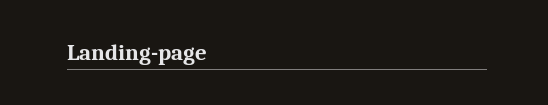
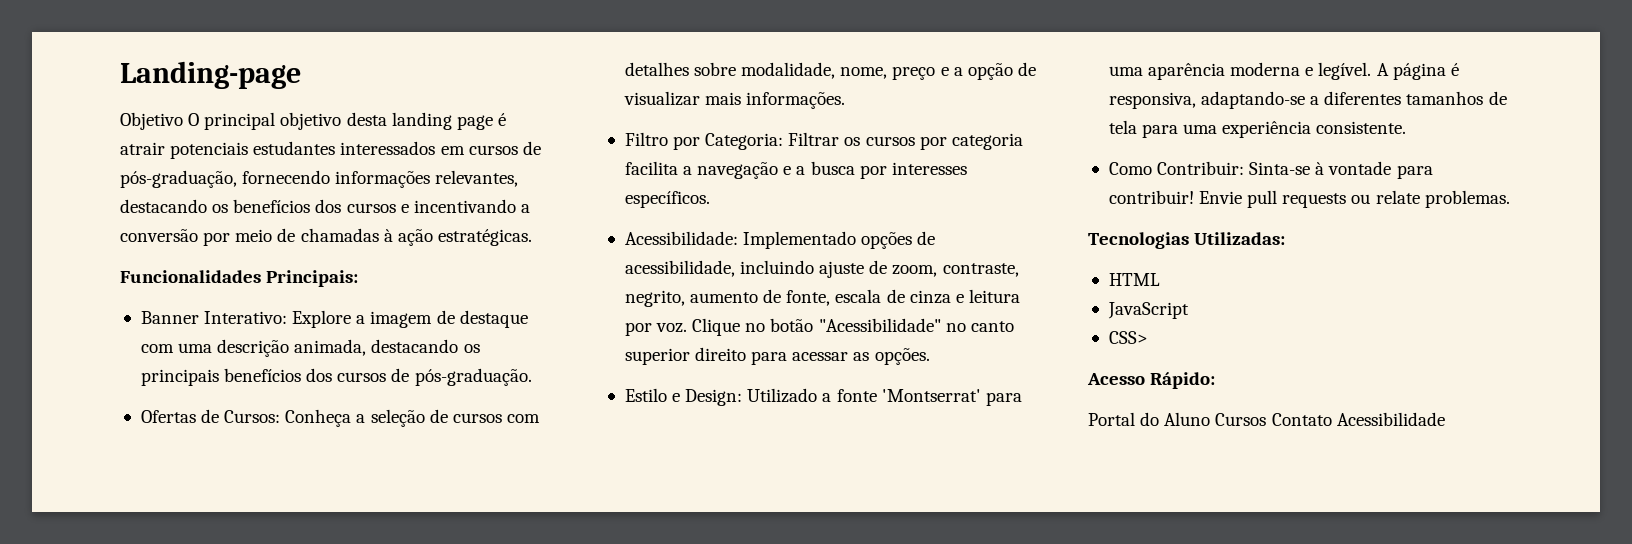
(207, 54) none -> [120,112,506,130] [120,141,541,159] [120,170,519,188] [120,199,530,213] [120,228,532,246] [120,270,359,287] [140,310,528,328] [140,339,480,357] [140,368,532,386] [140,409,540,427] [624,62,1036,80] [623,91,846,109] [624,132,1023,150] [624,161,967,179] [624,191,710,208] [624,231,936,249] [624,260,1019,278] [624,289,1020,307] [624,318,1014,336] [624,347,930,365] [624,388,1022,406] [1108,62,1459,80] [1108,91,1507,109] [1108,120,1407,138] [1108,161,1433,179] [1108,190,1510,208] [1088,232,1286,249] [1108,273,1160,286] [1107,302,1189,319] [1108,331,1148,344] [1087,372,1216,389] [1088,412,1445,426] // Objetivo O principal objetivo desta landing page é atrair potenciais estudantes interessados em cursos de pós-graduação, fornecendo informações relevantes, destacando os benefícios dos cursos e incentivando a conversão por meio de chamadas à ação estratégicas. // Funcionalidades Principais: // Banner Interativo: Explore a imagem de destaque com uma descrição animada, destacando os principais benefícios dos cursos de pós-graduação. // Ofertas de Cursos: Conheça a seleção de cursos com detalhes sobre modalidade, nome, preço e a opção de visualizar mais informações. // Filtro por Categoria: Filtrar os cursos por categoria facilita a navegação e a busca por interesses específicos. // Acessibilidade: Implementado opções de acessibilidade, incluindo ajuste de zoom, contraste, negrito, aumento de fonte, escala de cinza e leitura por voz. Clique no botão "Acessibilidade" no canto superior direito para acessar as opções. // Estilo e Design: Utilizado a fonte 'Montserrat' para uma aparência moderna e legível. A página é responsiva, adaptando-se a diferentes tamanhos de tela para uma experiência consistente. // Como Contribuir: Sinta-se à vontade para contribuir! Envie pull requests ou relate problemas. // Tecnologias Utilizadas: // HTML // JavaScript // CSS> // Acesso Rápido: // Portal do Aluno Cursos Contato Acessibilidade

